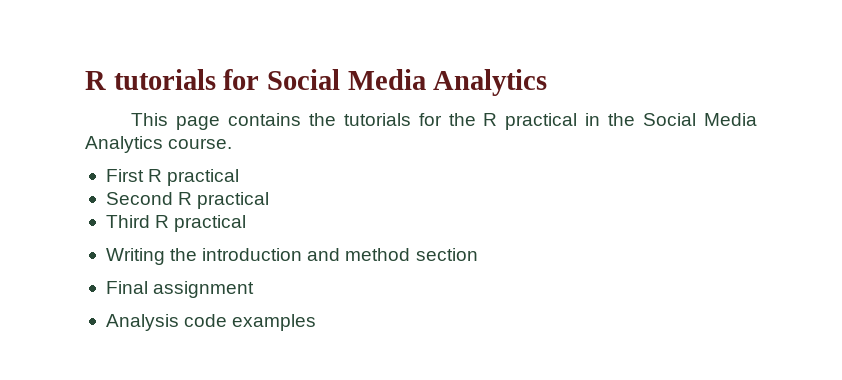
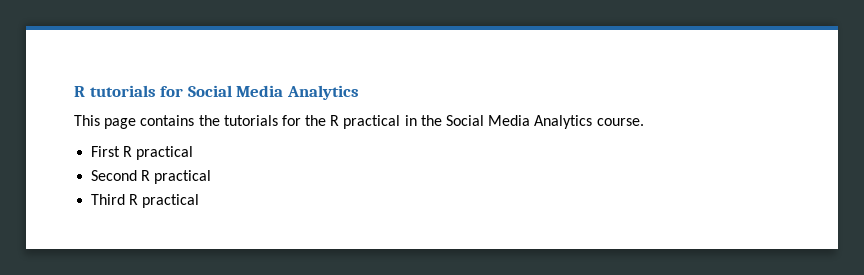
[105,248,478,265] [105,281,255,298] [105,314,317,331] // Writing the introduction and method section // Final assignment // Analysis code examples -> (200, 201) none

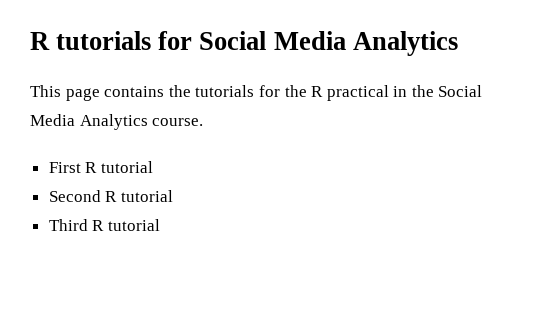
[136,146,194,160] practical -> [100,161,153,173] tutorial
[154,170,212,184] practical -> [120,190,173,202] tutorial
[142,194,200,208] practical -> [107,219,160,231] tutorial

